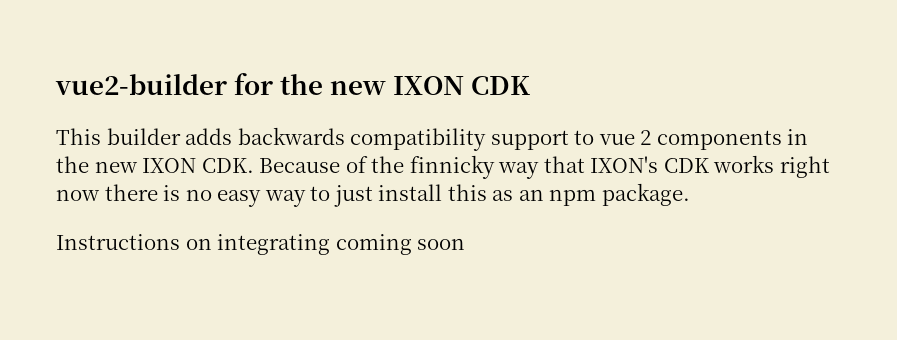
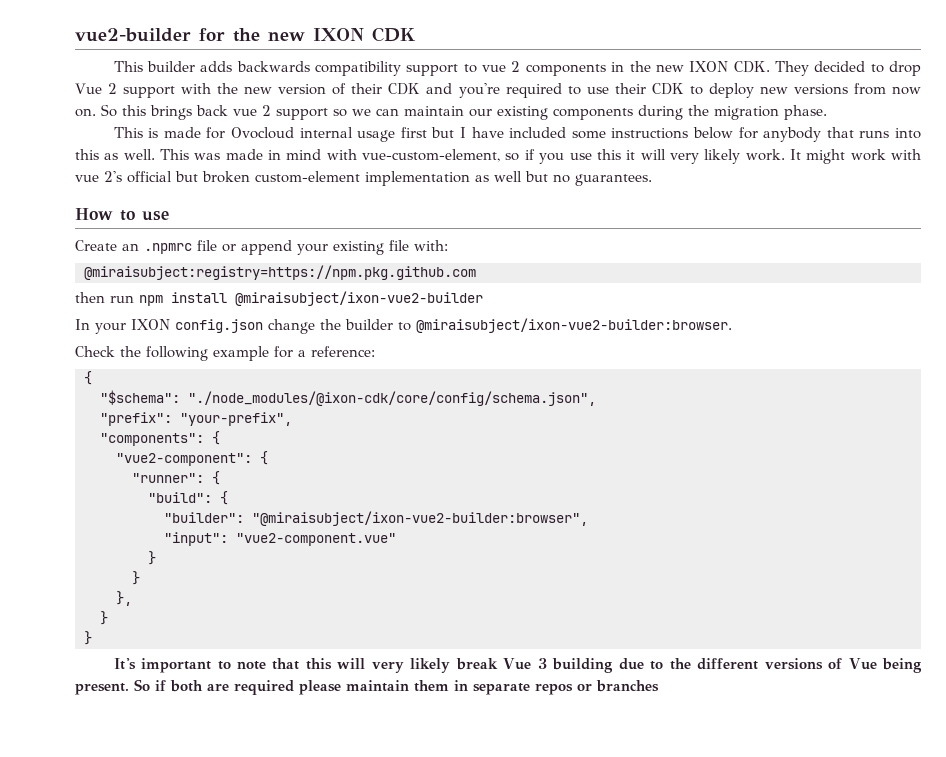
[259,155,830,179] [56,183,690,207] [56,234,466,255] Because of the finnicky way that IXON's CDK works right now there is no easy way to just install this as an npm package. // Instructions on integrating coming soon -> [774,61,921,76] [75,83,921,98] [75,104,827,120] [113,127,921,142] [75,149,921,164] [75,171,652,186] [75,208,169,221] [75,240,448,255] [84,265,476,280] [75,291,483,306] [75,318,732,334] [75,346,375,361] [84,371,92,385] [100,390,596,406] [100,412,292,426] [100,431,220,446] [116,451,268,466] [132,471,220,485] [148,491,228,505] [164,511,588,526] [164,532,396,546] [148,551,156,565] [132,571,140,585] [116,591,132,606] [100,611,108,625] [84,631,92,645] [113,658,922,673] [75,679,659,695] They decided to drop Vue 2 support with the new version of their CDK and you're required to use their CDK to deploy new versions from now on. So this brings back vue 2 support so we can maintain our existing components during the migration phase. // This is made for Ovocloud internal usage first but I have included some instructions below for anybody that runs into this as well. This was made in mind with vue-custom-element, so if you use this it will very likely work. It might work with vue 2's official but broken custom-element implementation as well but no guarantees. // How to use // Create an .npmrc file or append your existing file with: // @miraisubject:registry=https://npm.pkg.github.com // then run npm install @miraisubject/ixon-vue2-builder // In your IXON config.json change the builder to @miraisubject/ixon-vue2-builder:browser. // Check the following example for a reference: // { // "$schema": "./node_modules/@ixon-cdk/core/config/schema.json", // "prefix": "your-prefix", // "components": { // "vue2-component": { // "runner": { // "build": { // "builder": "@miraisubject/ixon-vue2-builder:browser", // "input": "vue2-component.vue" // } // } // }, // } // } // It's important to note that this will very likely break Vue 3 building due to the different versions of Vue being present. So if both are required please maintain them in separate repos or branches

